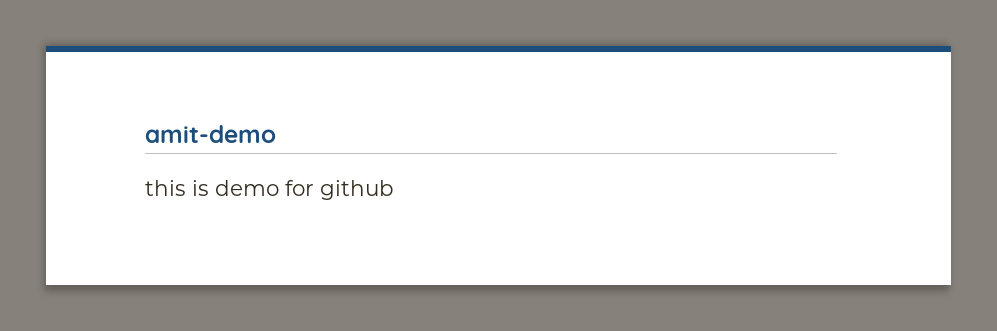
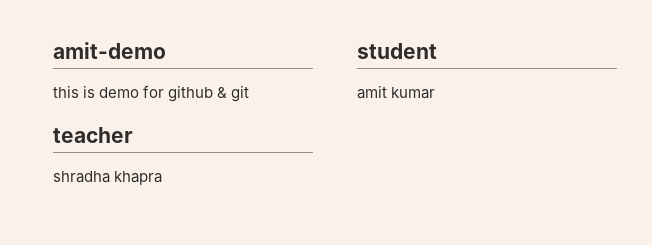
(394, 190) none -> [217,85,250,102] [53,127,133,143] [53,171,163,185] [357,43,437,59] [357,85,436,99] & git // teacher // shradha khapra // student // amit kumar

